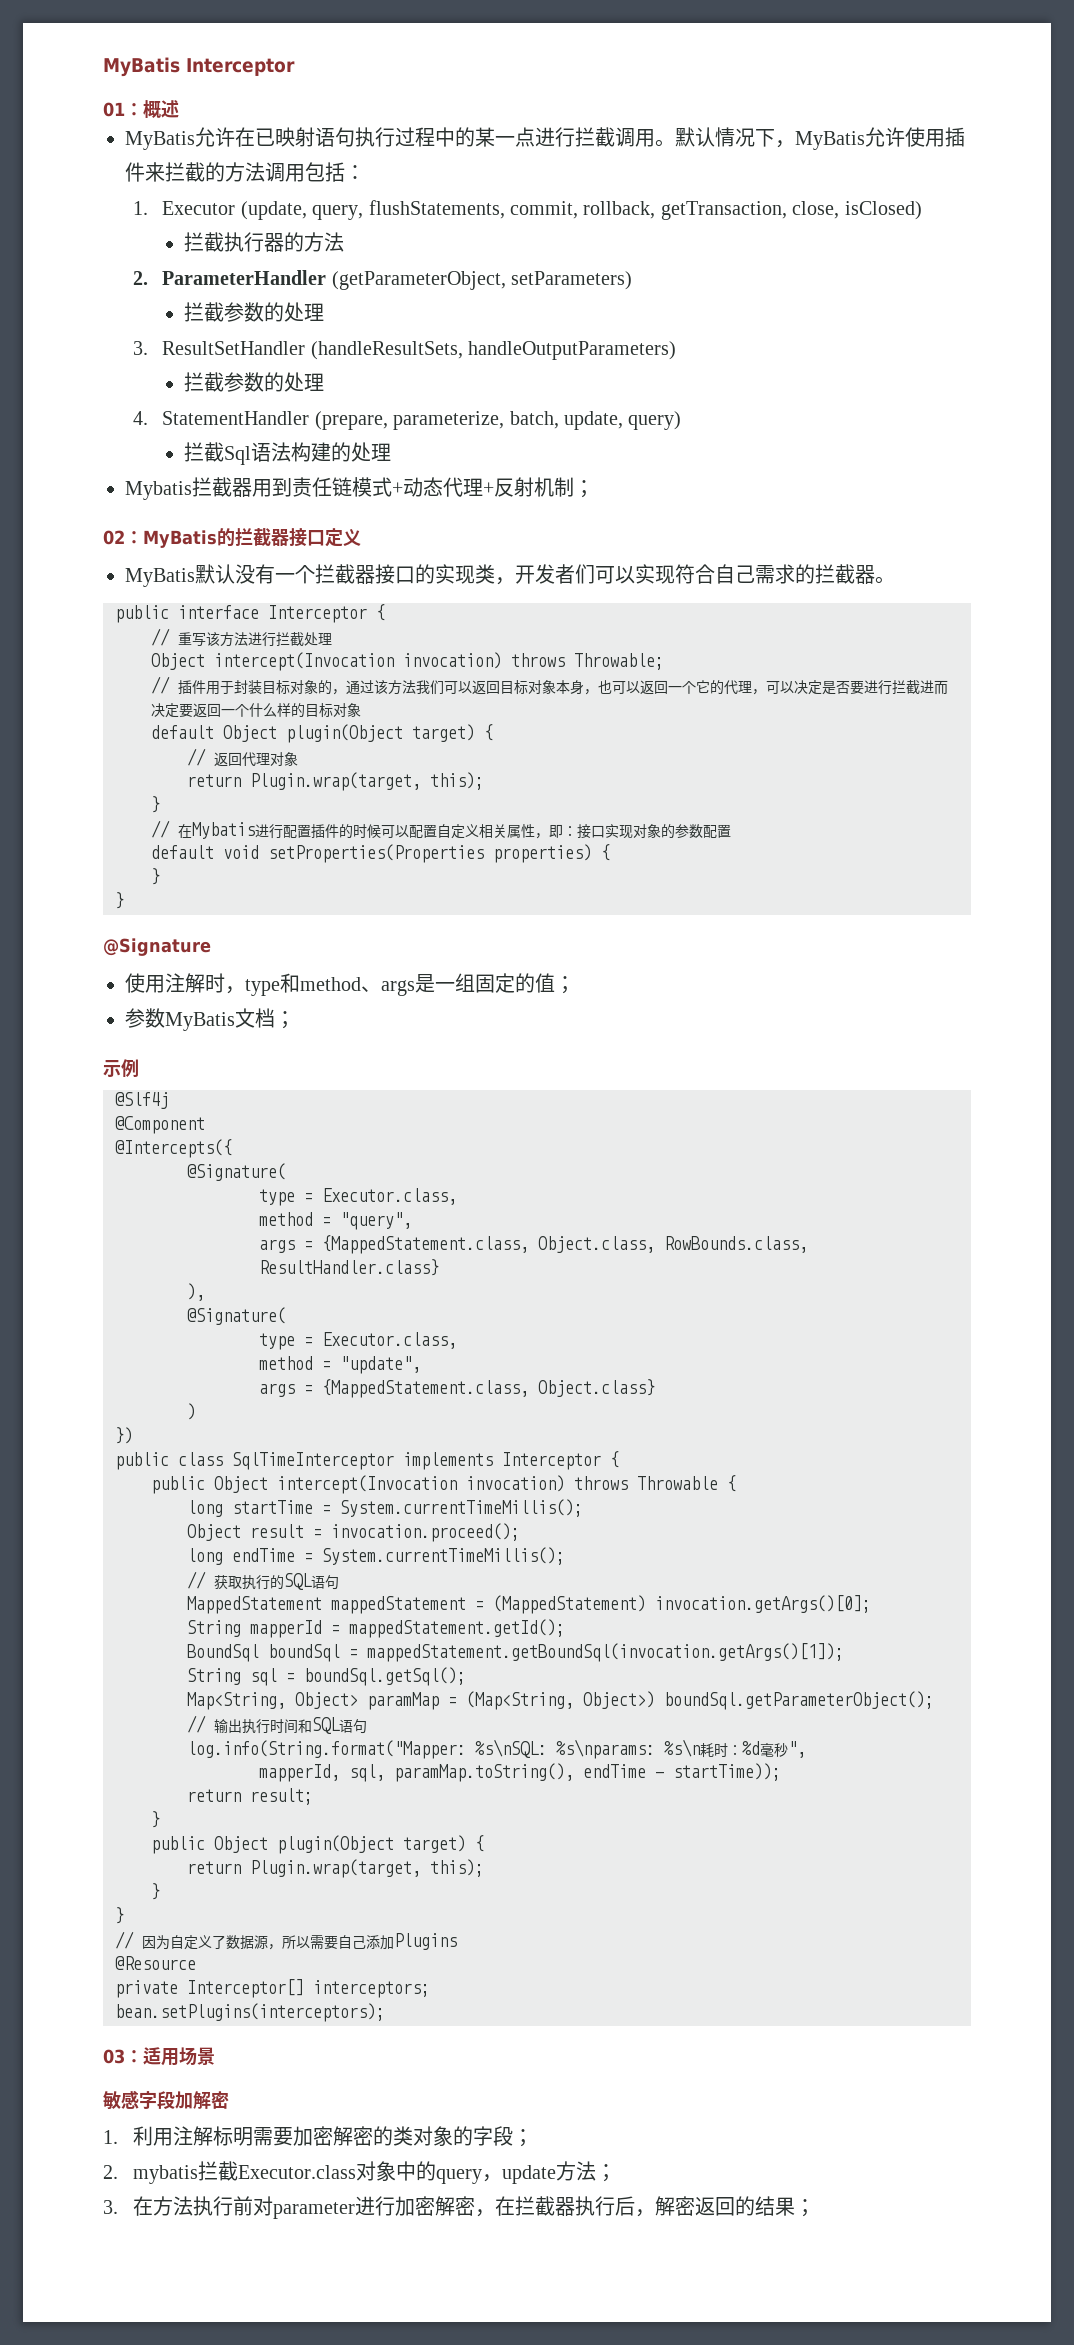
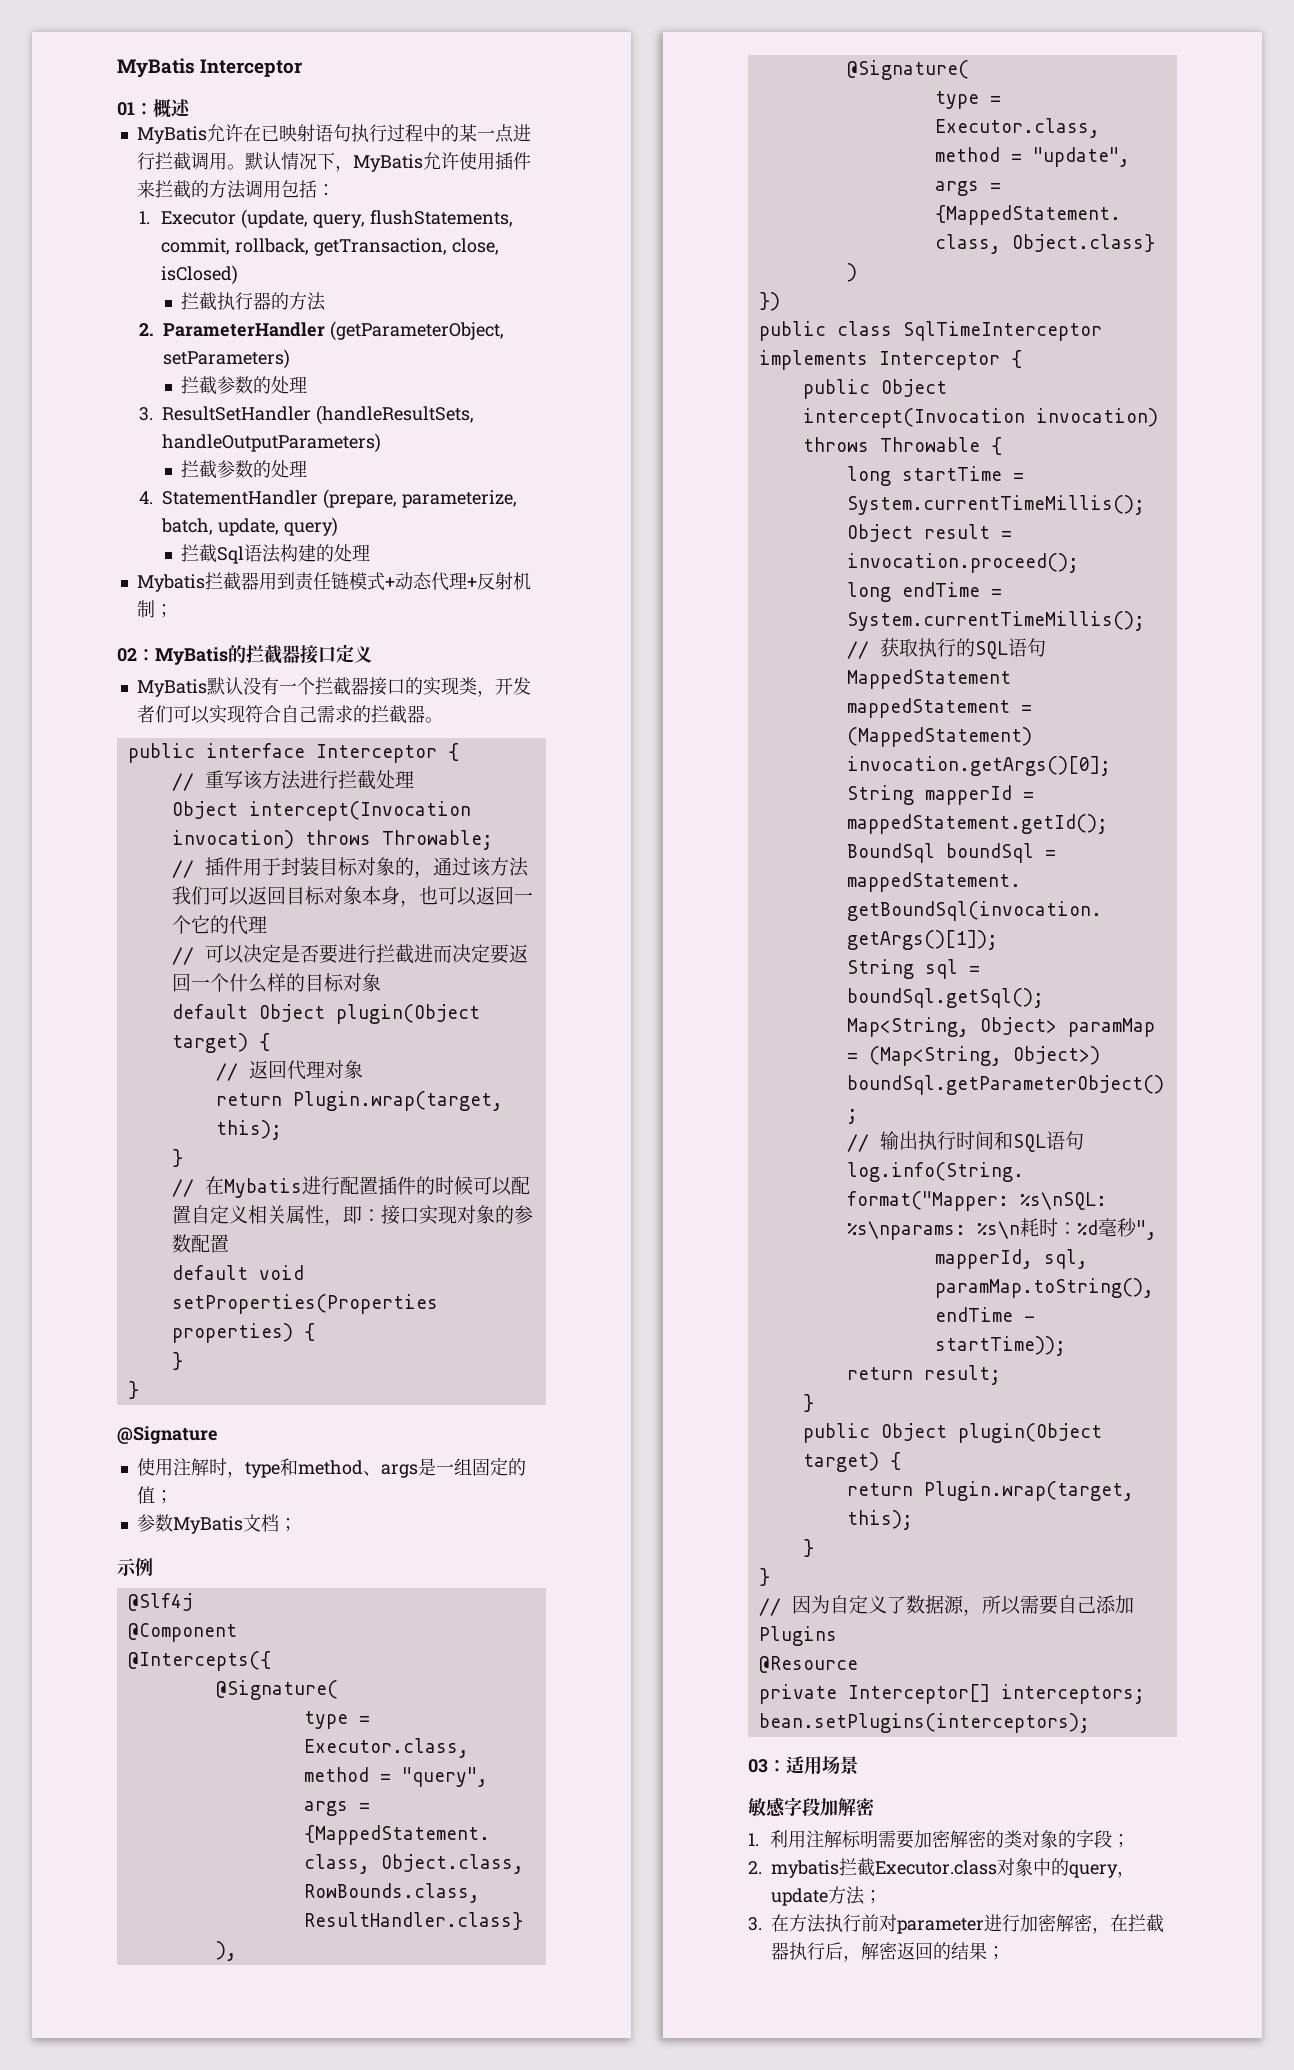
[752,689,766,695] ， -> [171,947,194,965] // //

